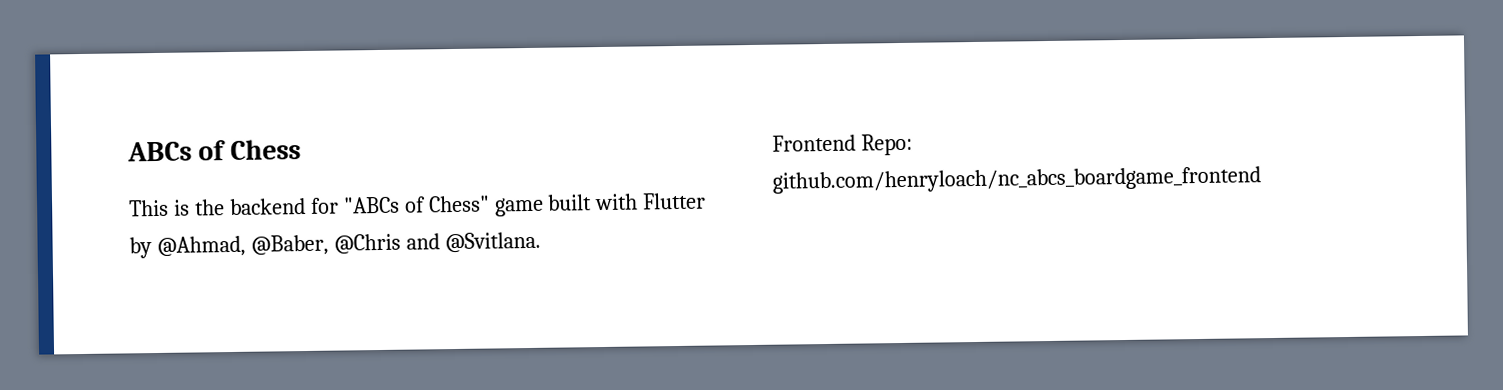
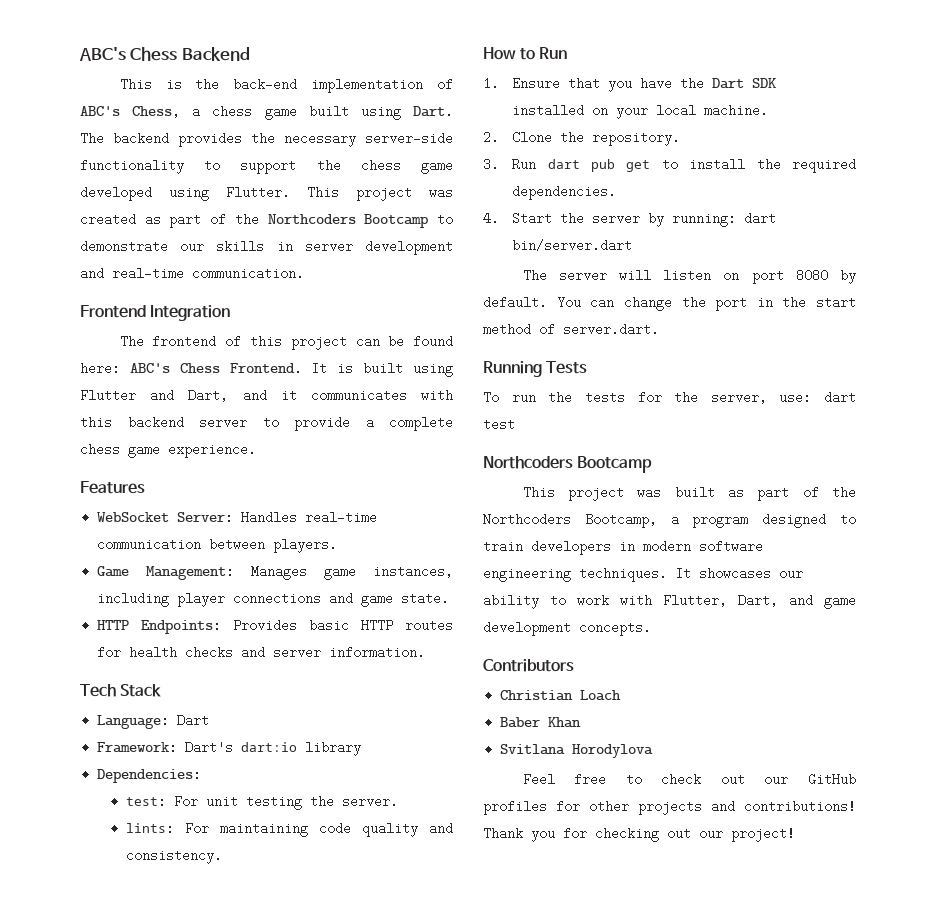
[127,139,301,162] ABCs of Chess -> [79,47,250,61] ABC's Chess Backend
[229,192,707,217] [129,231,541,259] [772,133,913,156] [772,166,1261,194] backend for "ABCs of Chess" game built with Flutter by @Ahmad, @Baber, @Chris and @Svitlana. // Frontend Repo: github.com/henryloach/nc_abcs_boardgame_frontend -> [233,78,453,93] [80,105,453,120] [80,132,453,147] [80,159,453,174] [80,186,453,201] [80,213,453,228] [80,240,453,255] [80,267,304,280] [80,305,231,321] [119,335,453,350] [80,362,453,377] [80,389,453,402] [80,416,453,431] [80,443,256,458] [80,481,145,494] [97,511,378,524] [97,538,338,553] [97,565,453,580] [97,592,450,607] [97,619,453,634] [97,646,426,659] [80,684,162,697] [97,714,210,729] [97,741,362,756] [97,768,202,783] [126,795,399,810] [126,822,454,837] [126,849,223,864] [483,47,568,60] [483,77,777,92] [512,104,769,119] [483,131,681,146] [483,158,856,173] [512,185,617,200] [483,212,777,227] [512,239,633,252] [522,269,856,284] [483,296,856,311] [483,323,659,336] [483,361,588,377] [483,391,856,404] [483,418,515,431] [483,456,653,473] [522,486,856,501] [483,513,856,528] [483,540,763,555] [483,567,803,582] [483,594,856,609] [483,621,651,636] [483,659,574,672] [500,690,622,701] [500,717,582,728] [500,744,654,758] [522,773,856,786] [483,800,856,815] [483,827,795,842] back-end implementation of ABC's Chess, a chess game built using Dart. The backend provides the necessary server-side functionality to support the chess game developed using Flutter. This project was created as part of the Northcoders Bootcamp to demonstrate our skills in server development and real-time communication. // Frontend Integration // The frontend of this project can be found here: ABC's Chess Frontend. It is built using Flutter and Dart, and it communicates with this backend server to provide a complete chess game experience. // Features // WebSocket Server: Handles real-time communication between players. // Game Management: Manages game instances, including player connections and game state. // HTTP Endpoints: Provides basic HTTP routes for health checks and server information. // Tech Stack // Language: Dart // Framework: Dart's dart:io library // Dependencies: // test: For unit testing the server. // lints: For maintaining code quality and consistency. // How to Run // 1. Ensure that you have the Dart SDK installed on your local machine. // 2. Clone the repository. // 3. Run dart pub get to install the required dependencies. // 4. Start the server by running: dart bin/server.dart // The server will listen on port 8080 by default. You can change the port in the start method of server.dart. // Running Tests // To run the tests for the server, use: dart test // Northcoders Bootcamp // This project was built as part of the Northcoders Bootcamp, a program designed to train developers in modern software engineering techniques. It showcases our ability to work with Flutter, Dart, and game development concepts. // Contributors // Christian Loach // Baber Khan // Svitlana Horodylova // Feel free to check out our GitHub profiles for other projects and contributions! Thank you for checking out our project!

